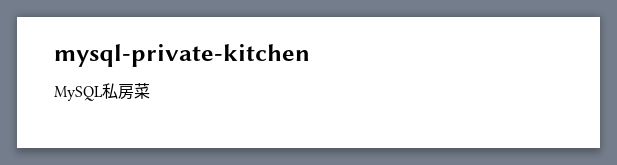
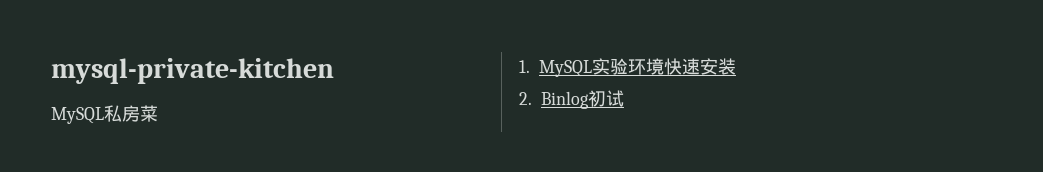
(150, 91) none -> [519,58,737,77] [519,90,624,109] // 1. MySQL实验环境快速安装 // 2. Binlog初试

